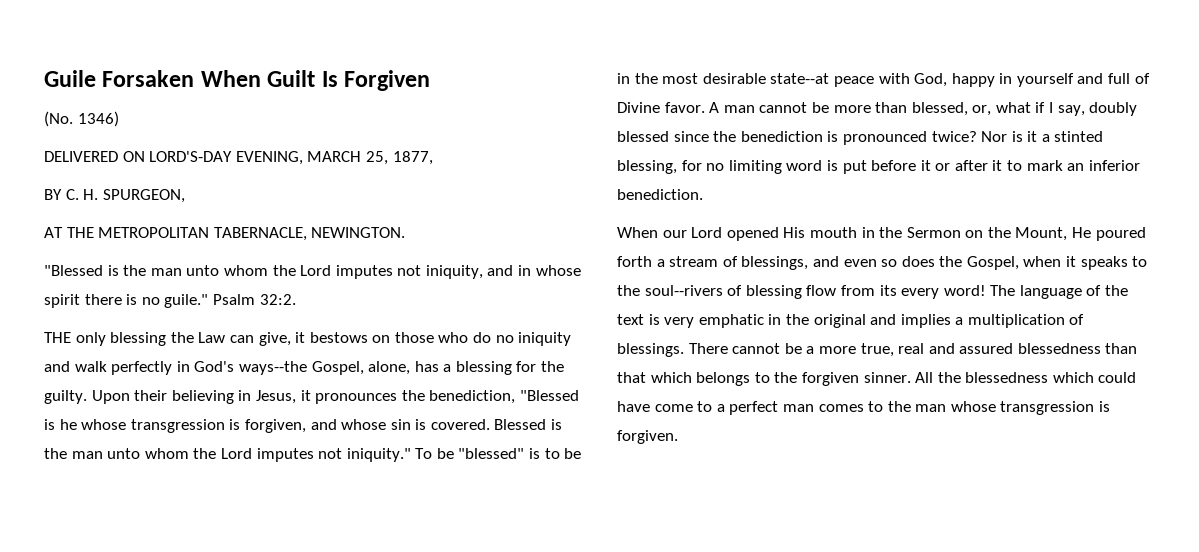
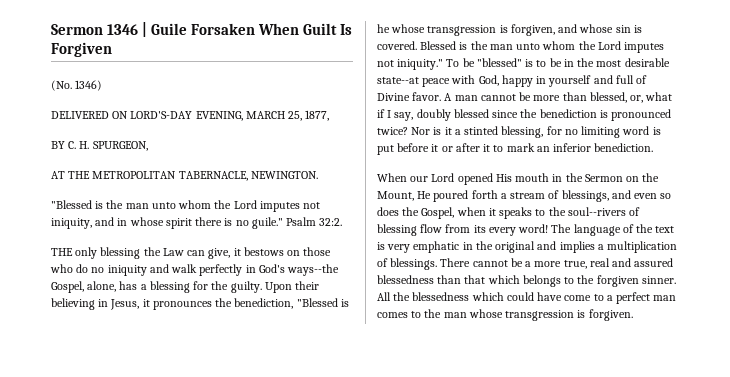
(44, 78) none -> [51,22,148,37] Sermon 1346 |

